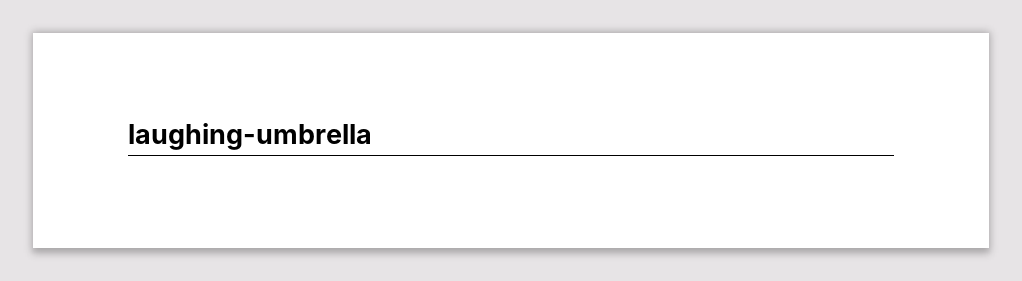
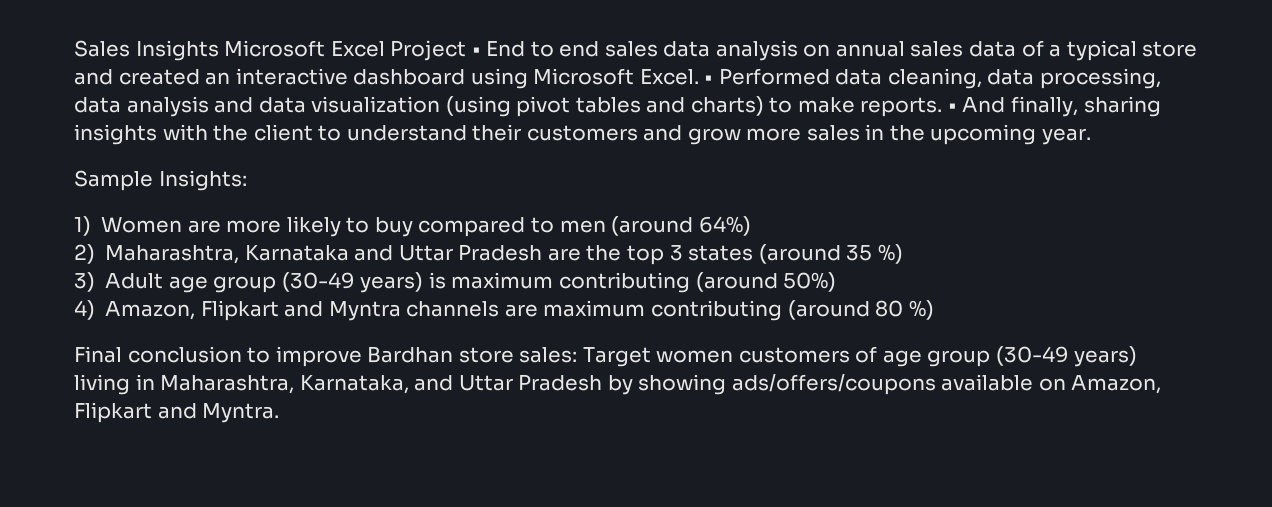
[128,123,372,150] laughing-umbrella -> [74,40,1198,61] [74,68,1161,89] [74,96,1161,117] [74,124,1092,145] [74,170,247,191] [74,216,751,237] [74,244,903,265] [74,272,837,293] [74,300,934,321] [74,346,1138,367] [74,374,1162,395] [74,402,280,423] Sales Insights Microsoft Excel Project • End to end sales data analysis on annual sales data of a typical store and created an interactive dashboard using Microsoft Excel. • Performed data cleaning, data processing, data analysis and data visualization (using pivot tables and charts) to make reports. • And finally, sharing insights with the client to understand their customers and grow more sales in the upcoming year. // Sample Insights: // 1) Women are more likely to buy compared to men (around 64%) // 2) Maharashtra, Karnataka and Uttar Pradesh are the top 3 states (around 35 %) // 3) Adult age group (30-49 years) is maximum contributing (around 50%) // 4) Amazon, Flipkart and Myntra channels are maximum contributing (around 80 %) // Final conclusion to improve Bardhan store sales: Target women customers of age group (30-49 years) living in Maharashtra, Karnataka, and Uttar Pradesh by showing ads/offers/coupons available on Amazon, Flipkart and Myntra.

